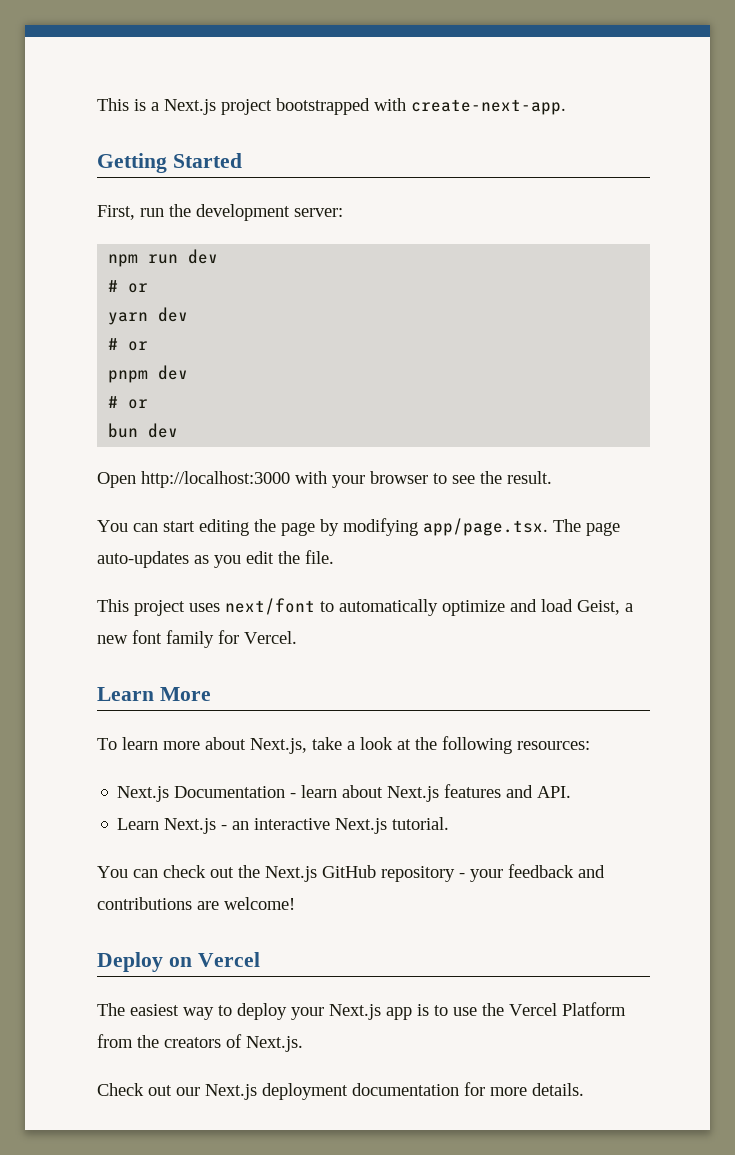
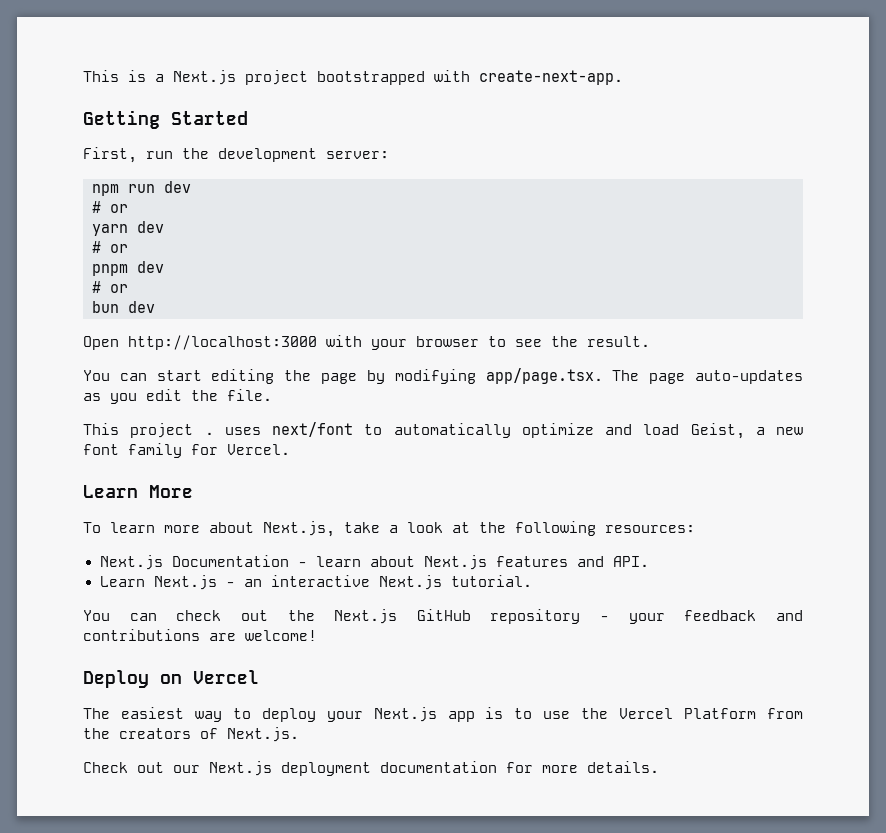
(185, 608) none -> [204,432,214,435] .

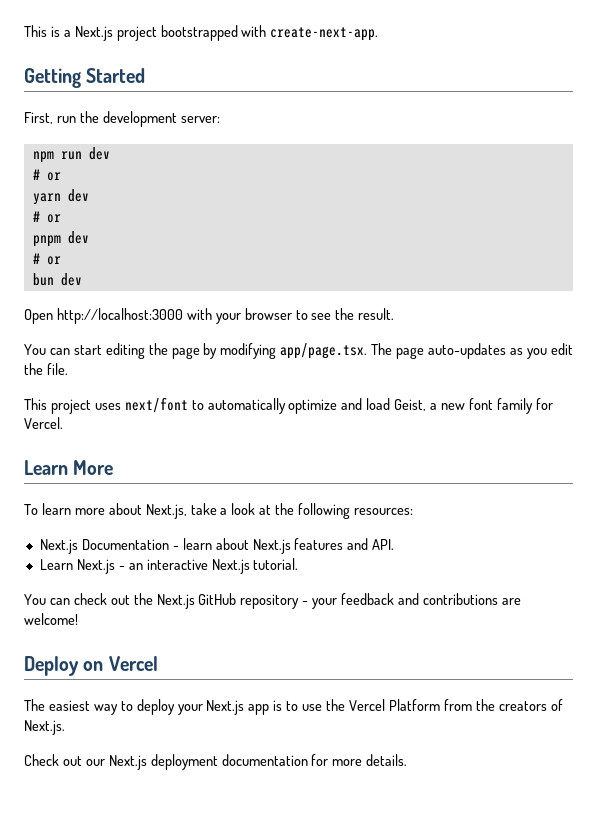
[204,432,214,435] . -> (91, 406) none

